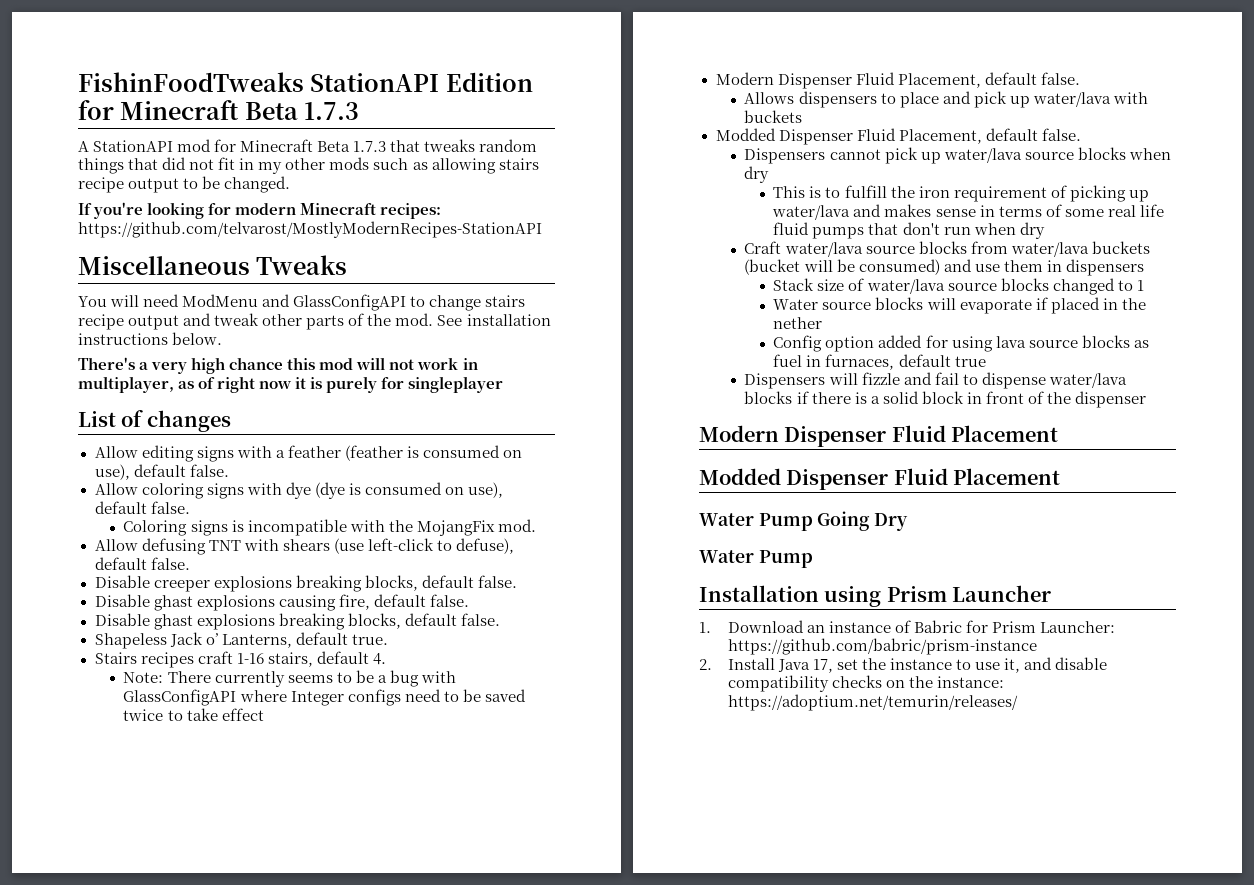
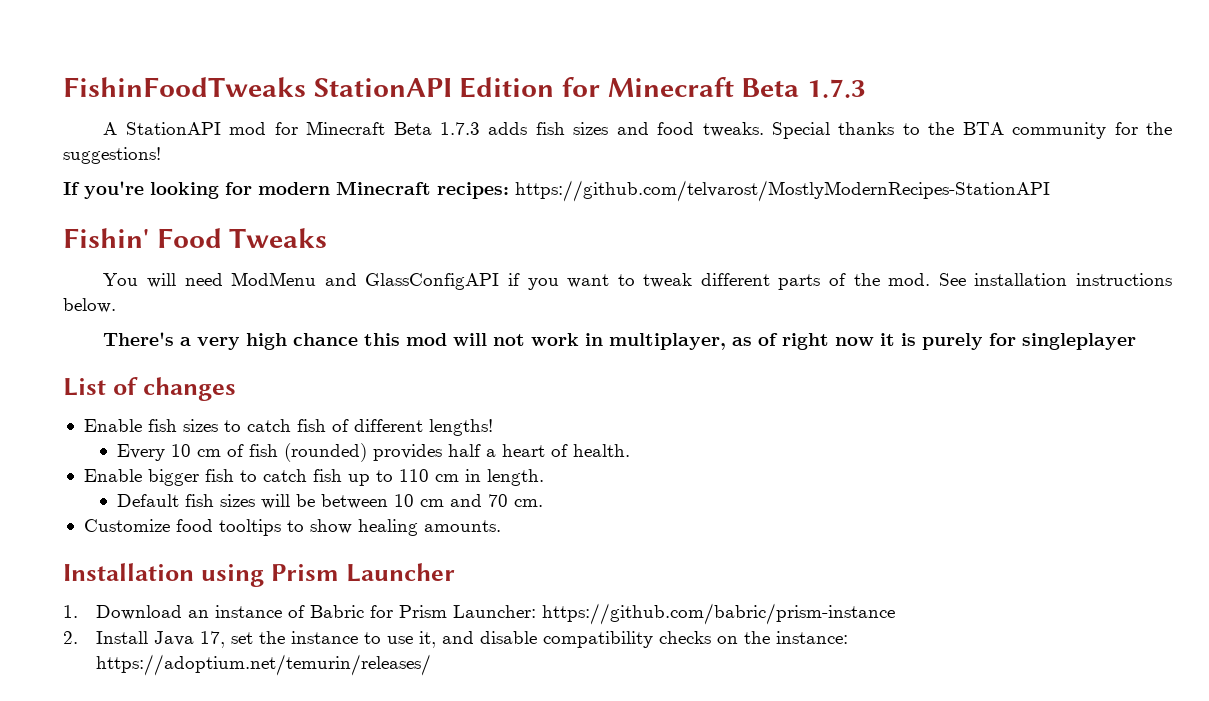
[390,139,538,152] [78,157,539,174] [78,176,291,193] that tweaks random things that did not fit in my other mods such as allowing stairs recipe output to be changed. -> [488,122,1172,139] [63,147,161,164] adds fish sizes and food tweaks. Special thanks to the BTA community for the suggestions!
[78,256,250,275] Miscellaneous -> [63,228,222,248] Fishin' Food
[410,295,526,311] [78,313,303,330] to change stairs recipe output and tweak other -> [507,273,770,290] if you want to tweak different
[94,445,522,462] [94,464,229,480] [94,482,503,499] [94,501,190,514] [123,519,536,536] [94,538,514,555] [94,557,190,570] [94,575,517,592] [94,594,469,611] [94,613,500,630] [94,632,388,649] [94,651,386,668] [123,670,456,687] [123,689,526,706] [123,708,264,721] [715,72,1080,89] [744,91,1148,108] [744,110,803,123] [715,128,1081,145] [744,147,1171,164] [744,166,770,183] [773,185,1149,202] [772,204,1164,220] [773,222,1045,239] [744,241,1150,257] [744,259,1144,276] [773,278,1144,295] [773,297,1146,314] [773,317,823,329] [773,335,1149,352] [773,354,986,370] [744,372,1127,389] [744,391,1146,408] [699,425,1059,447] [699,468,1061,490] [699,511,909,531] [699,550,813,568] Allow editing signs with a feather (feather is consumed on use), default false. // Allow coloring signs with dye (dye is consumed on use), default false. // Coloring signs is incompatible with the MojangFix mod. // Allow defusing TNT with shears (use left-click to defuse), default false. // Disable creeper explosions breaking blocks, default false. // Disable ghast explosions causing fire, default false. // Disable ghast explosions breaking blocks, default false. // Shapeless Jack o’ Lanterns, default true. // Stairs recipes craft 1-16 stairs, default 4. // Note: There currently seems to be a bug with GlassConfigAPI where Integer configs need to be saved twice to take effect // Modern Dispenser Fluid Placement, default false. // Allows dispensers to place and pick up water/lava with buckets // Modded Dispenser Fluid Placement, default false. // Dispensers cannot pick up water/lava source blocks when dry // This is to fulfill the iron requirement of picking up water/lava and makes sense in terms of some real life fluid pumps that don't run when dry // Craft water/lava source blocks from water/lava buckets (bucket will be consumed) and use them in dispensers // Stack size of water/lava source blocks changed to 1 // Water source blocks will evaporate if placed in the nether // Config option added for using lava source blocks as fuel in furnaces, default true // Dispensers will fizzle and fail to dispense water/lava blocks if there is a solid block in front of the dispenser // Modern Dispenser Fluid Placement // Modded Dispenser Fluid Placement // Water Pump Going Dry // Water Pump -> [83,419,493,436] [117,443,631,462] [83,469,544,486] [117,494,544,509] [83,519,501,536] Enable fish sizes to catch fish of different lengths! // Every 10 cm of fish (rounded) provides half a heart of health. // Enable bigger fish to catch fish up to 110 cm in length. // Default fish sizes will be between 10 cm and 70 cm. // Customize food tooltips to show healing amounts.

